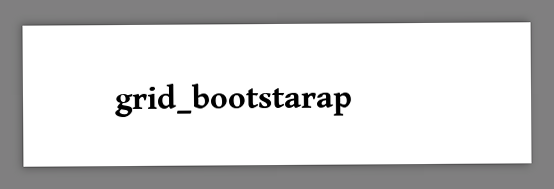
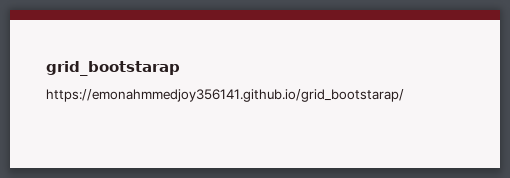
(353, 100) none -> [46,89,404,102] // https://emonahmmedjoy356141.github.io/grid_bootstarap/

